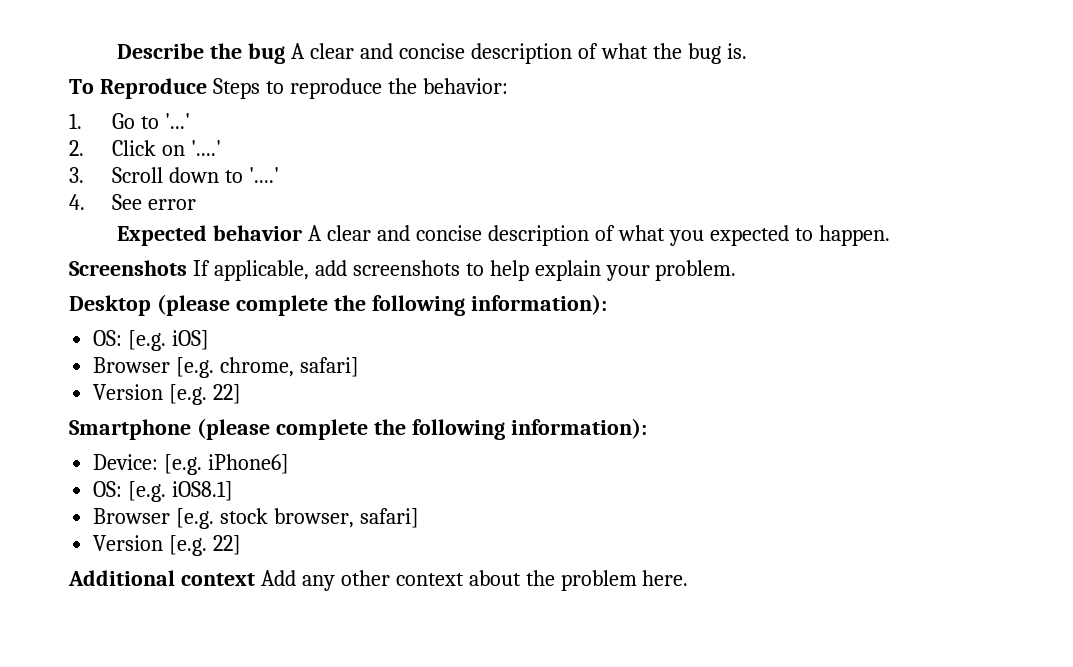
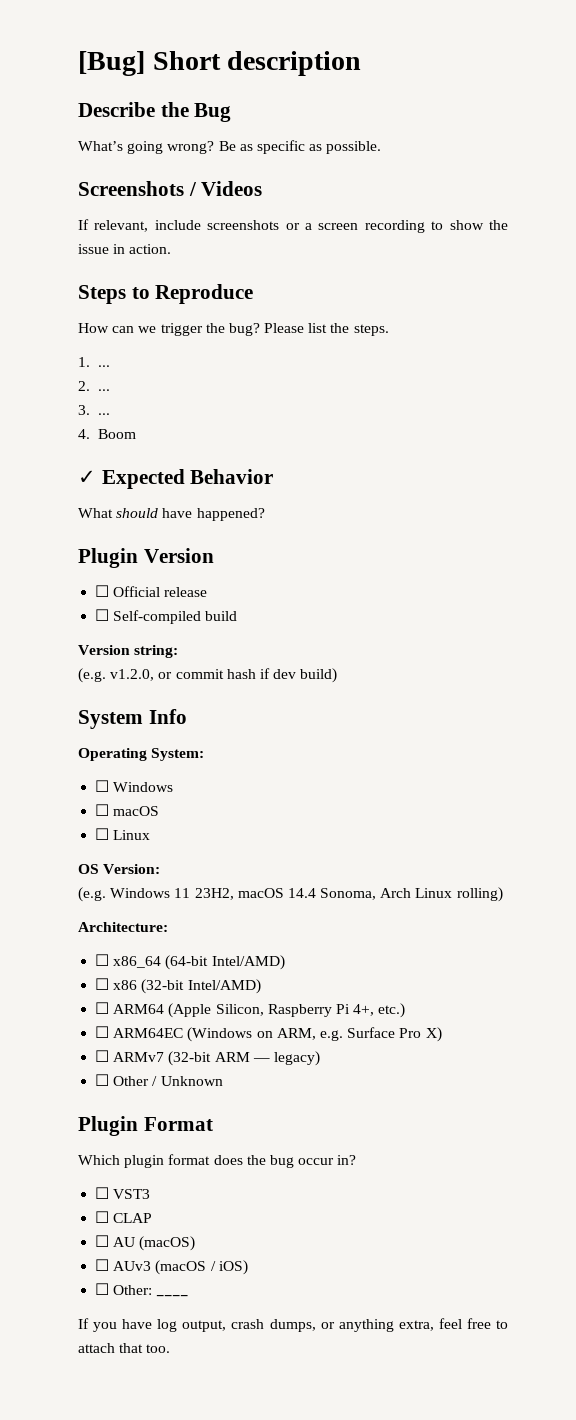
[117,43,747,64] [69,78,508,99] [69,113,190,129] [69,140,221,156] [69,167,279,183] [69,194,196,210] [117,225,890,246] [69,260,737,281] [69,294,607,316] [93,330,210,351] [93,357,360,378] [93,384,242,405] [69,418,647,440] [93,454,290,475] [93,481,234,502] [93,508,419,529] [93,535,242,556] [68,570,689,591] Describe the bug A clear and concise description of what the bug is. // To Reproduce Steps to reproduce the behavior: // 1. Go to '...' // 2. Click on '....' // 3. Scroll down to '....' // 4. See error // Expected behavior A clear and concise description of what you expected to happen. // Screenshots If applicable, add screenshots to help explain your problem. // Desktop (please complete the following information): // OS: [e.g. iOS] // Browser [e.g. chrome, safari] // Version [e.g. 22] // Smartphone (please complete the following information): // Device: [e.g. iPhone6] // OS: [e.g. iOS8.1] // Browser [e.g. stock browser, safari] // Version [e.g. 22] // Additional context Add any other context about the problem here. -> [78,51,362,76] [78,102,232,122] [78,140,382,154] [78,181,263,196] [78,219,508,233] [78,244,172,254] [78,284,254,304] [78,323,389,336] [78,357,110,367] [78,381,110,391] [78,405,110,415] [78,429,136,439] [78,469,274,489] [78,508,265,521] [78,548,214,568] [95,585,208,597] [95,609,238,624] [78,645,179,658] [78,668,338,683] [78,709,187,729] [78,748,205,761] [95,780,174,792] [95,804,160,816] [95,828,151,840] [78,864,161,874] [78,887,503,902] [78,922,168,932] [95,954,285,970] [95,978,261,994] [95,1002,406,1018] [95,1026,442,1042] [95,1050,320,1066] [95,1074,223,1086] [78,1116,213,1136] [78,1154,357,1168] [95,1187,151,1199] [95,1211,153,1223] [95,1235,196,1251] [95,1259,248,1275] [95,1283,153,1295] [156,1295,189,1297] [78,1318,508,1332] [78,1343,171,1353] [Bug] Short description // Describe the Bug // What’s going wrong? Be as specific as possible. // Screenshots / Videos // If relevant, include screenshots or a screen recording to show the issue in action. // Steps to Reproduce // How can we trigger the bug? Please list the steps. // 1. ... // 2. ... // 3. ... // 4. Boom // ✓ Expected Behavior // What should have happened? // Plugin Version // ☐ Official release // ☐ Self-compiled build // Version string: // (e.g. v1.2.0, or commit hash if dev build) // System Info // Operating System: // ☐ Windows // ☐ macOS // ☐ Linux // OS Version: // (e.g. Windows 11 23H2, macOS 14.4 Sonoma, Arch Linux rolling) // Architecture: // ☐ x86_64 (64-bit Intel/AMD) // ☐ x86 (32-bit Intel/AMD) // ☐ ARM64 (Apple Silicon, Raspberry Pi 4+, etc.) // ☐ ARM64EC (Windows on ARM, e.g. Surface Pro X) // ☐ ARMv7 (32-bit ARM — legacy) // ☐ Other / Unknown // Plugin Format // Which plugin format does the bug occur in? // ☐ VST3 // ☐ CLAP // ☐ AU (macOS) // ☐ AUv3 (macOS / iOS) // ☐ Other: ____ // If you have log output, crash dumps, or anything extra, feel free to attach that too.

